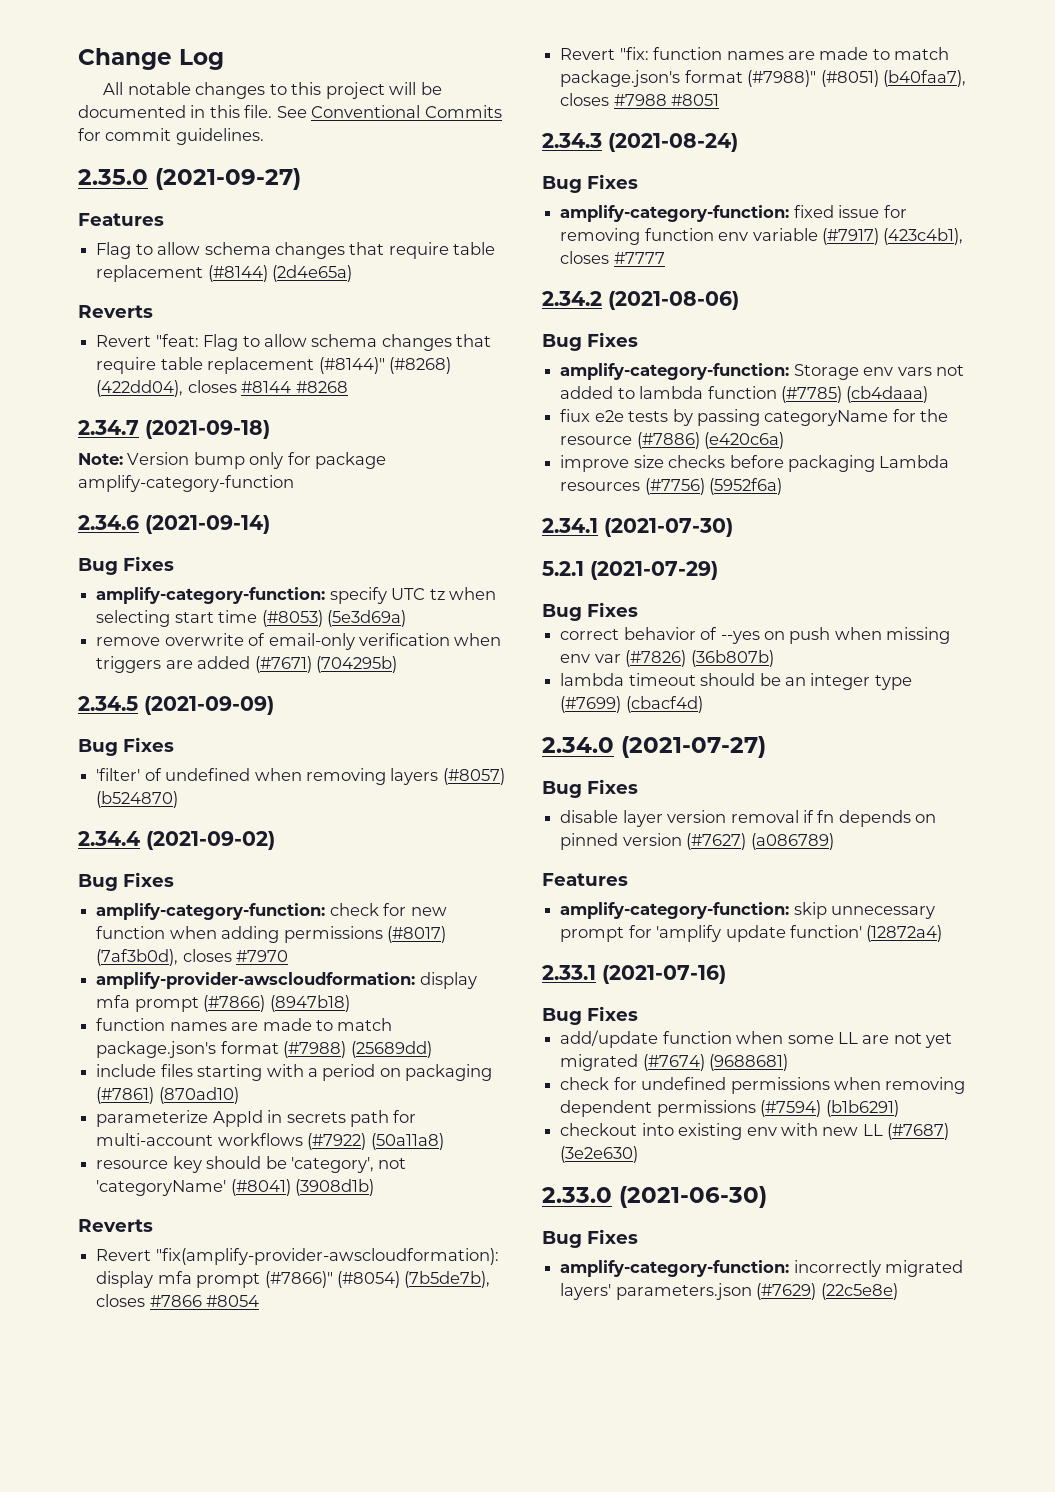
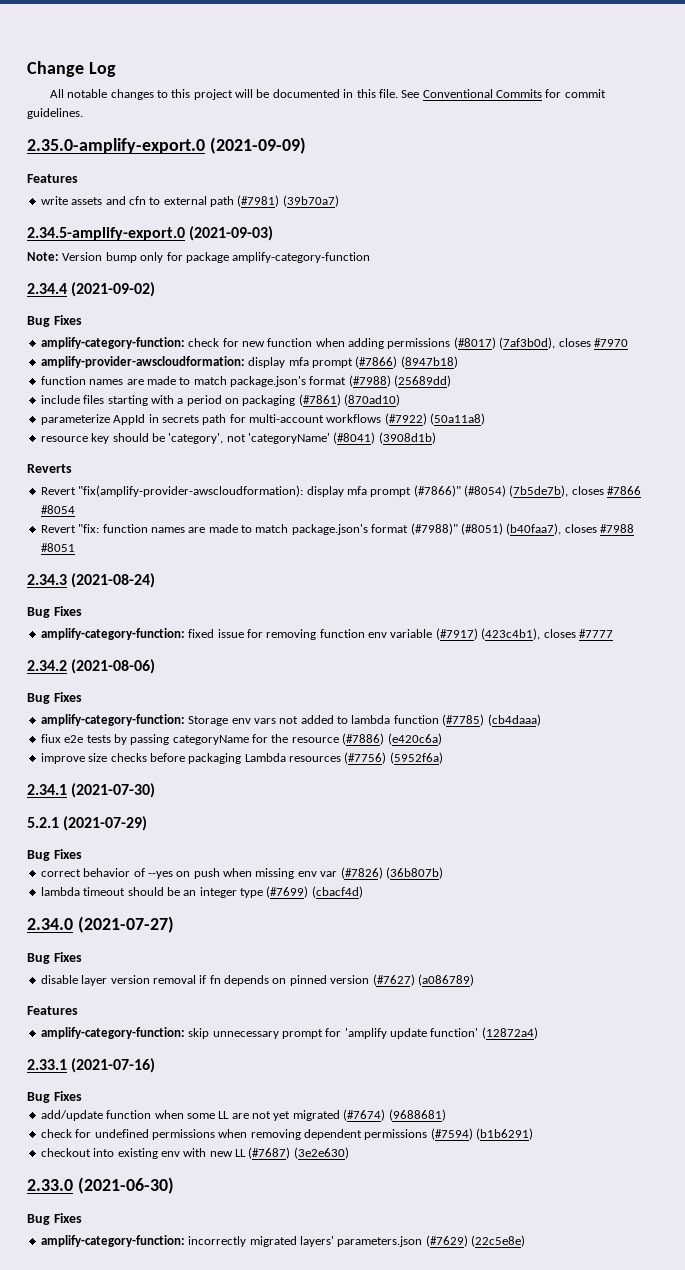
[78,168,301,190] [78,213,164,226] [96,242,496,259] [96,265,353,282] [78,305,153,318] [96,334,492,351] [96,357,451,374] [96,380,348,397] [78,420,270,439] 2.35.0 (2021-09-27) // Features // Flag to allow schema changes that require table replacement (#8144) (2d4e65a) // Reverts // Revert "feat: Flag to allow schema changes that require table replacement (#8144)" (#8268) (422dd04), closes #8144 #8268 // 2.34.7 (2021-09-18) -> [27,137,306,154] [27,174,78,183] [40,195,339,207] [27,226,274,241] 2.35.0-amplify-export.0 (2021-09-09) // Features // write assets and cfn to external path (#7981) (39b70a7) // 2.34.5-amplify-export.0 (2021-09-03)
[78,515,270,534] [78,556,174,575] [96,587,496,604] [96,610,406,627] [96,633,502,650] [96,656,397,673] [78,696,274,715] [78,737,174,756] [96,768,505,785] [96,791,179,808] // 2.34.6 (2021-09-14) // Bug Fixes // amplify-category-function: specify UTC tz when selecting start time (#8053) (5e3d69a) // remove overwrite of email-only verification when triggers are added (#7671) (704295b) // 2.34.5 (2021-09-09) // Bug Fixes // 'filter' of undefined when removing layers (#8057) (b524870) -> (371, 257) none

